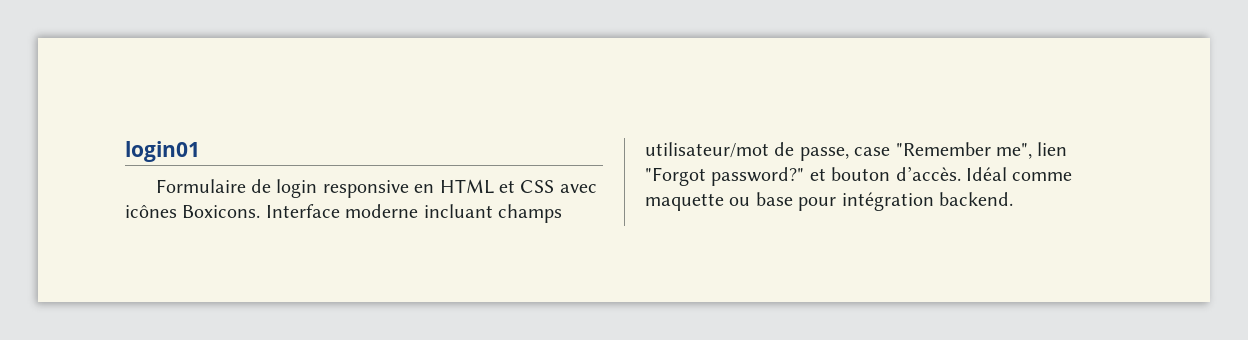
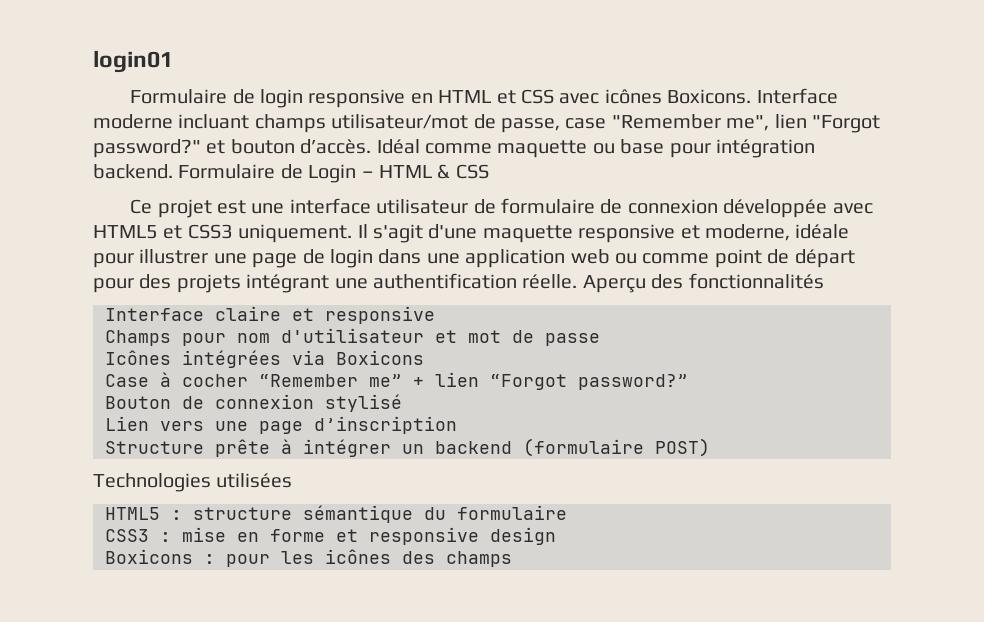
(1013, 199) none -> [178,164,489,183] [130,198,873,218] [93,224,850,243] [93,249,855,268] [93,273,824,293] [105,306,435,324] [105,328,600,346] [105,350,424,368] [105,372,688,390] [105,394,402,412] [105,416,457,434] [105,438,710,457] [93,473,293,492] [105,505,567,523] [105,527,556,545] [105,549,512,567] Formulaire de Login – HTML & CSS // Ce projet est une interface utilisateur de formulaire de connexion développée avec HTML5 et CSS3 uniquement. Il s'agit d'une maquette responsive et moderne, idéale pour illustrer une page de login dans une application web ou comme point de départ pour des projets intégrant une authentification réelle. Aperçu des fonctionnalités // Interface claire et responsive // Champs pour nom d'utilisateur et mot de passe // Icônes intégrées via Boxicons // Case à cocher “Remember me” + lien “Forgot password?” // Bouton de connexion stylisé // Lien vers une page d’inscription // Structure prête à intégrer un backend (formulaire POST) // Technologies utilisées // HTML5 : structure sémantique du formulaire // CSS3 : mise en forme et responsive design // Boxicons : pour les icônes des champs

